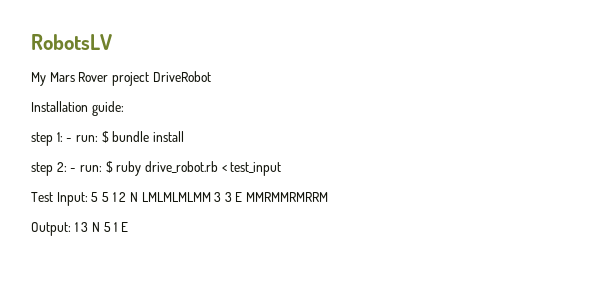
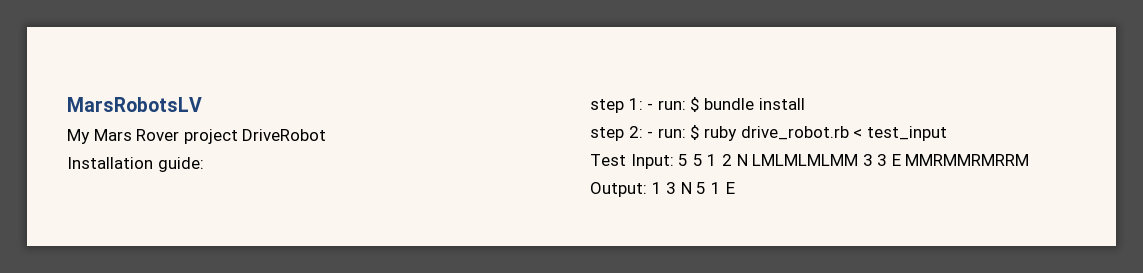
[31,34,112,50] RobotsLV -> [67,97,202,112] MarsRobotsLV

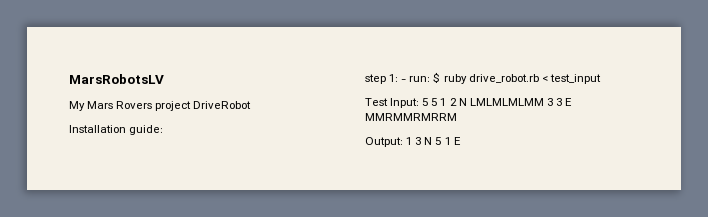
[136,129,180,141] Rover -> [116,101,153,109] Rovers
[703,98,805,110] [590,125,700,141] bundle install // step 2: - run: $ -> (441, 77) none

